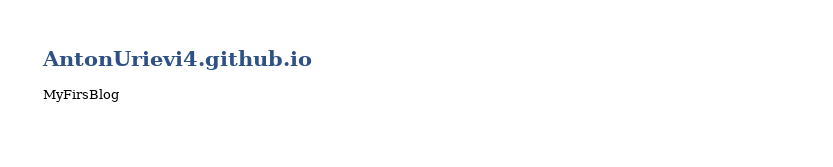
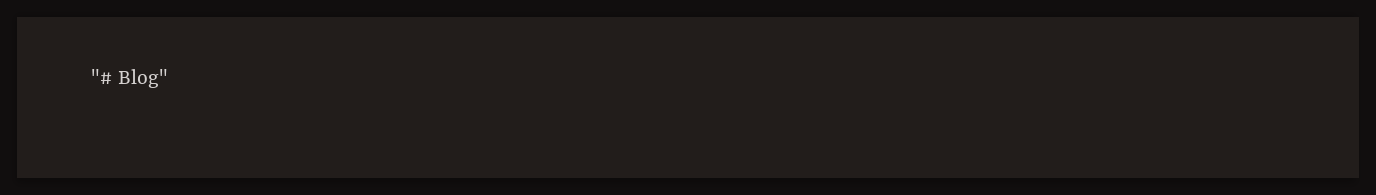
[42,50,312,70] [43,89,119,102] AntonUrievi4.github.io // MyFirsBlog -> [91,69,169,88] "# Blog"

